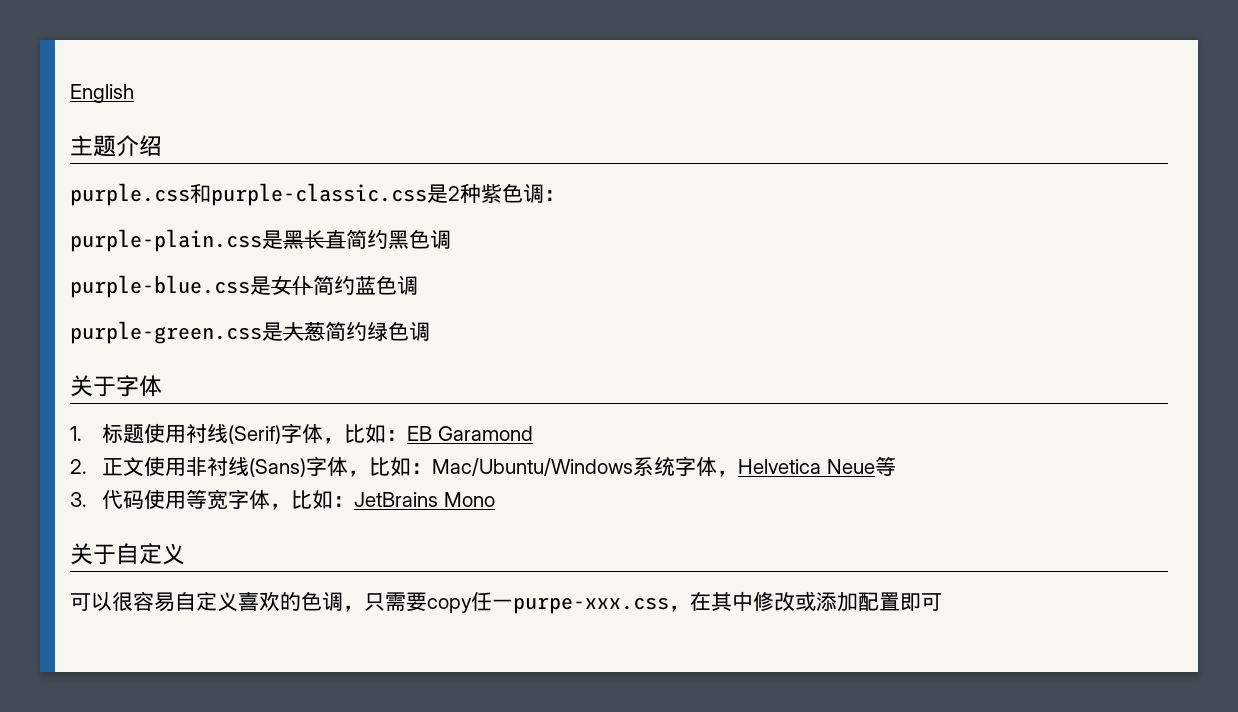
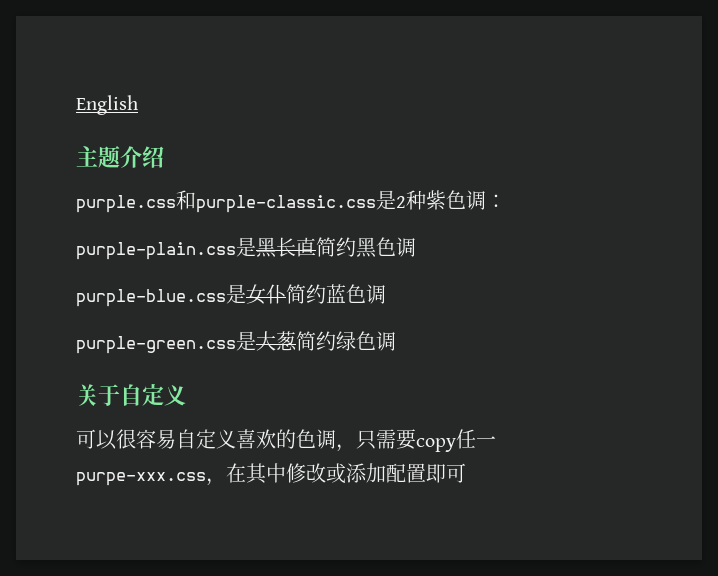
[70,375,162,397] [70,423,533,444] [70,456,896,477] [70,489,495,510] // 关于字体 // 1.标题使用衬线(Serif)字体，比如：EB Garamond // 2.正文使用非衬线(Sans)字体，比如：Mac/Ubuntu/Windows系统字体，Helvetica Neue等 // 3.代码使用等宽字体，比如：JetBrains Mono -> (396, 341) none

